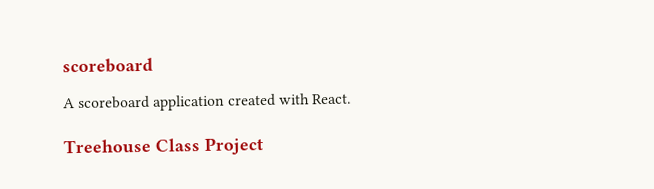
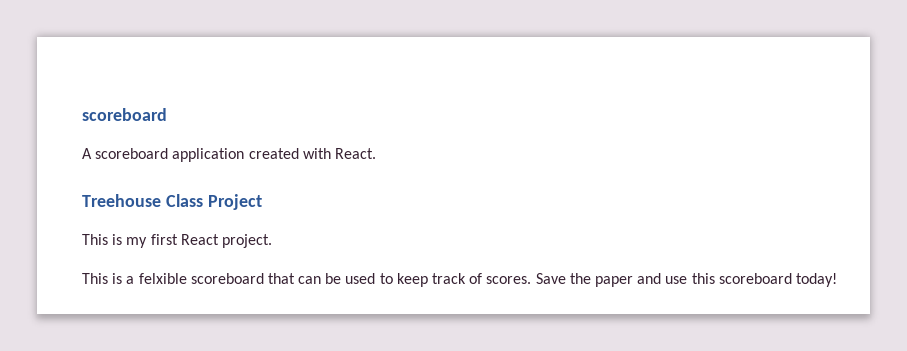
(264, 146) none -> [82,234,272,248] [82,273,837,287] // This is my first React project. // This is a felxible scoreboard that can be used to keep track of scores. Save the paper and use this scoreboard today!

